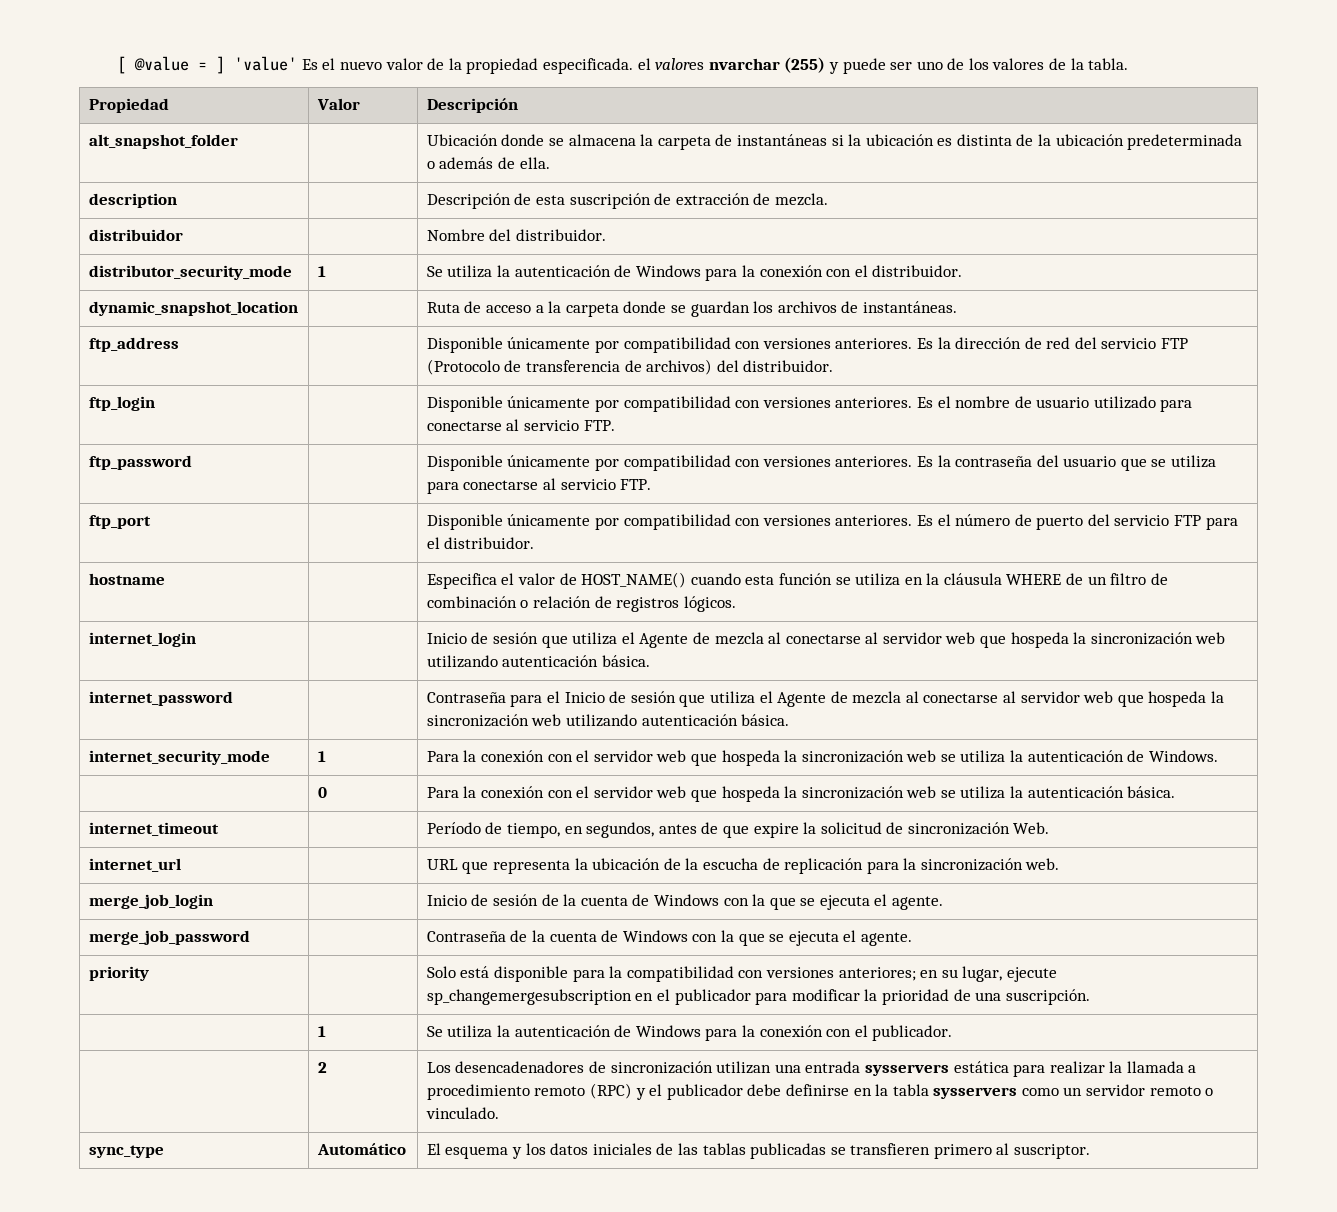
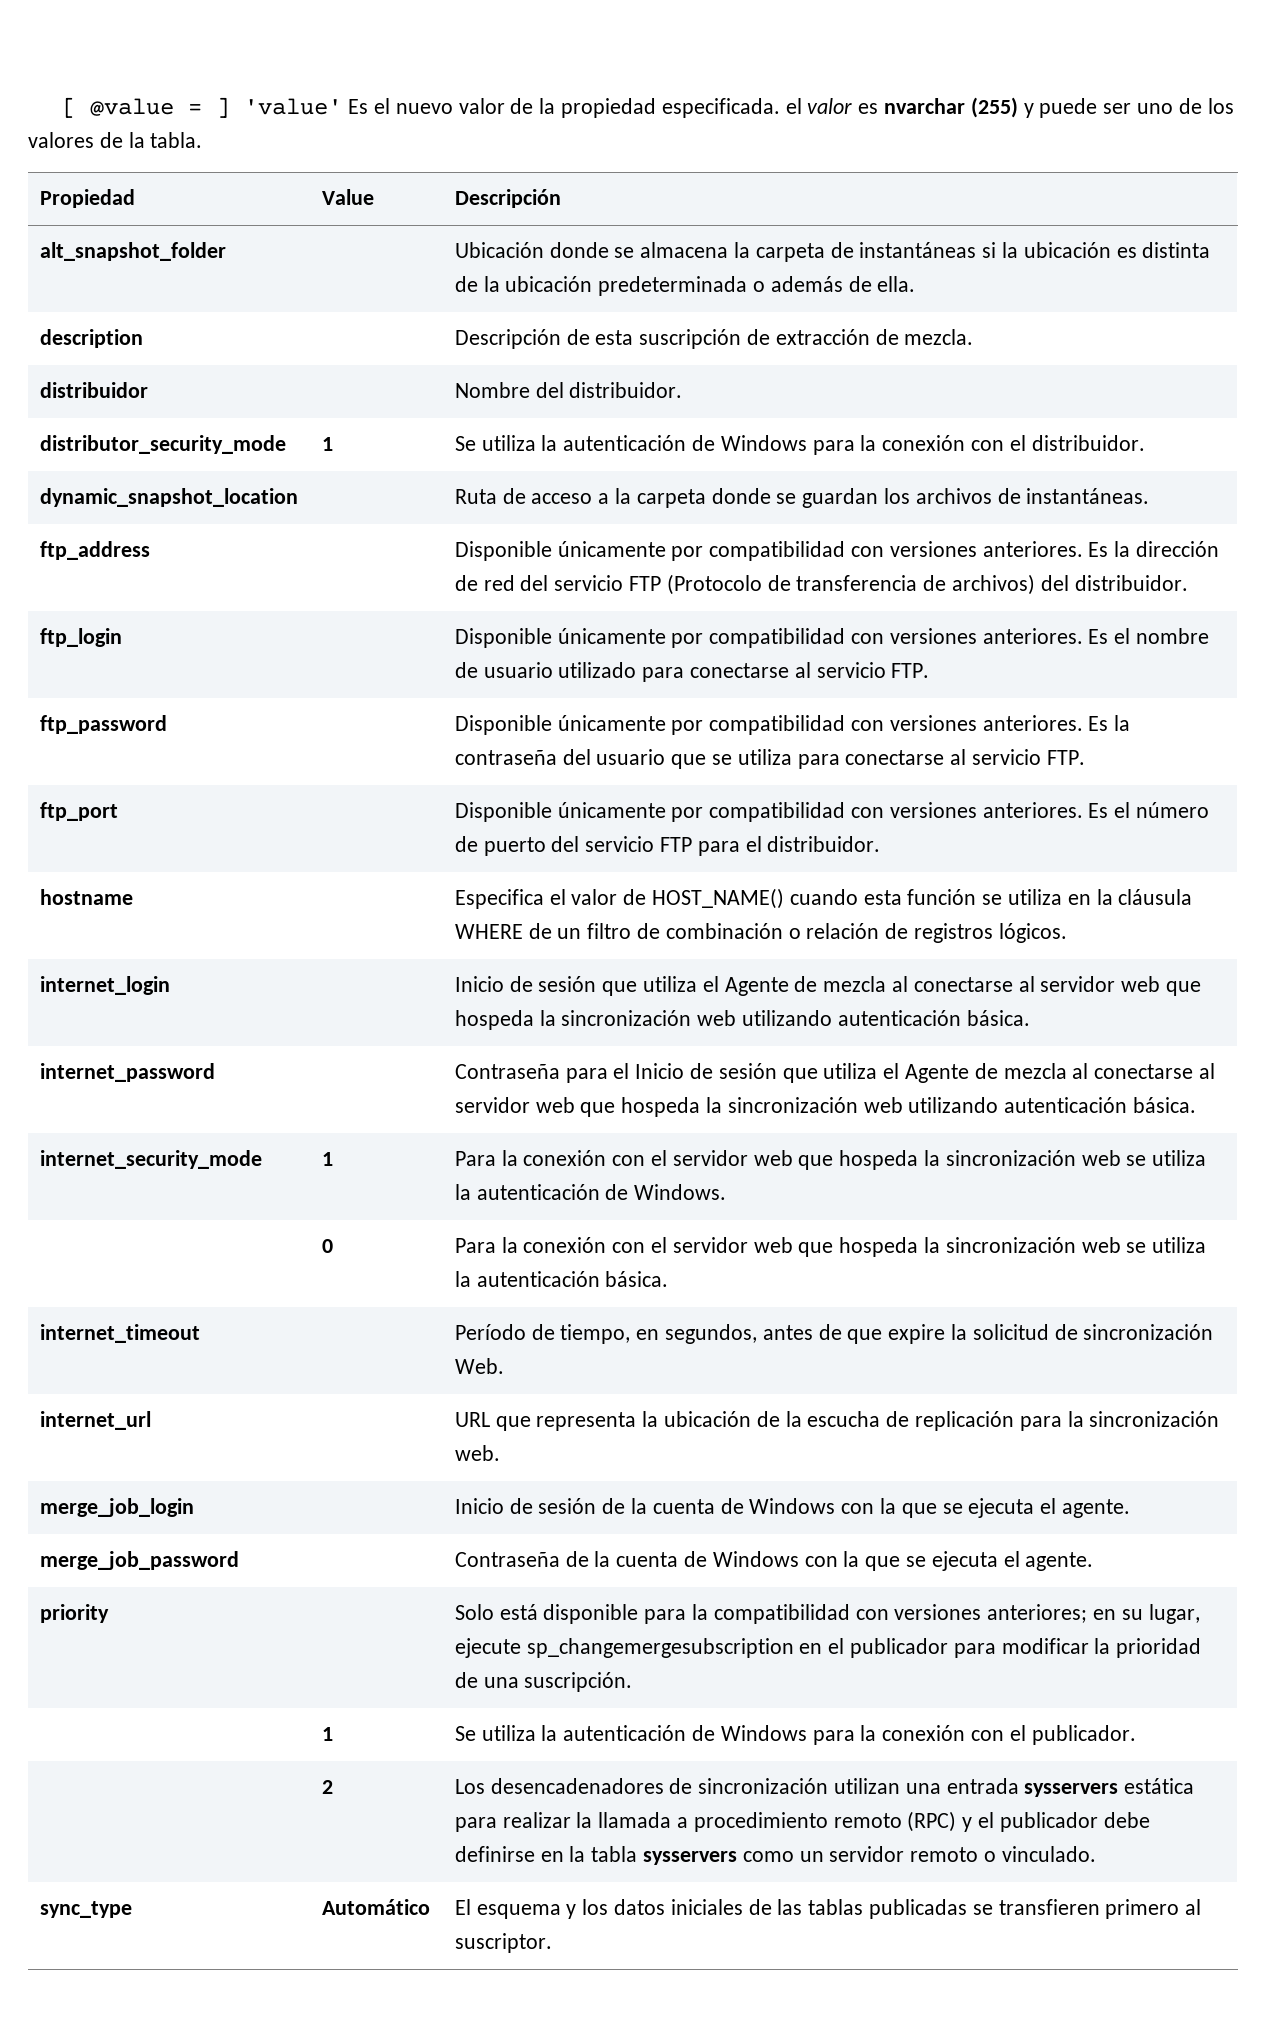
[655,58,705,70] valores -> [807,98,879,114] valor es
[316,98,360,110] Valor -> [321,189,374,205] Value

